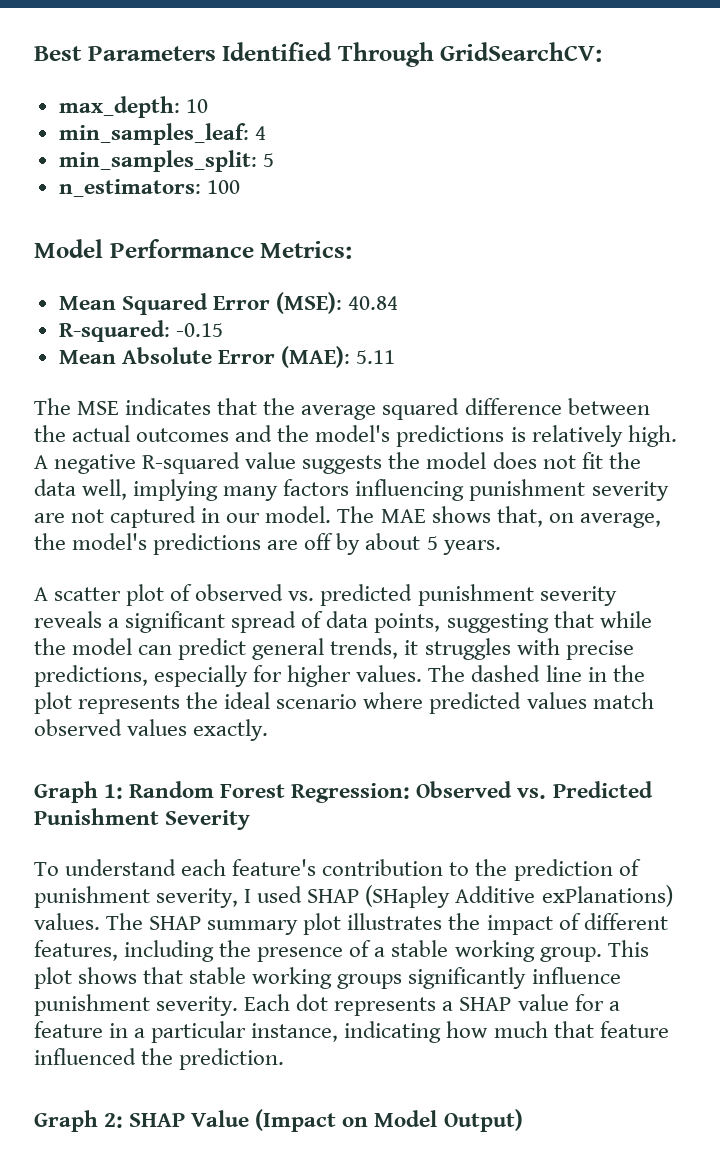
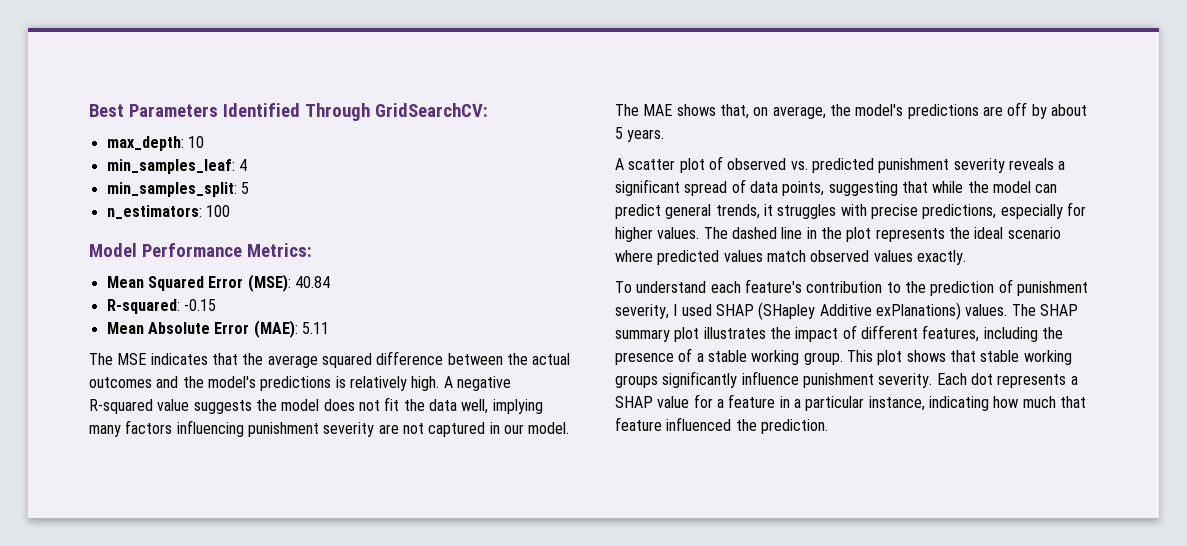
[34,781,653,803] [34,808,251,830] // Graph 1: Random Forest Regression: Observed vs. Predicted Punishment Severity -> (966, 257) none
[34,1109,523,1132] // Graph 2: SHAP Value (Impact on Model Output) -> (828, 426) none

